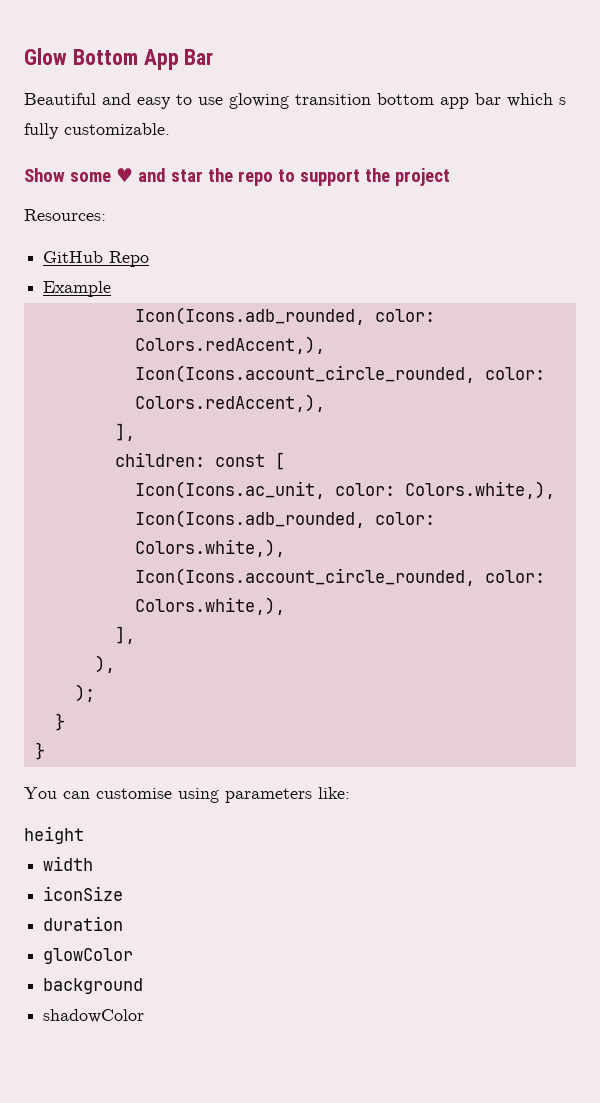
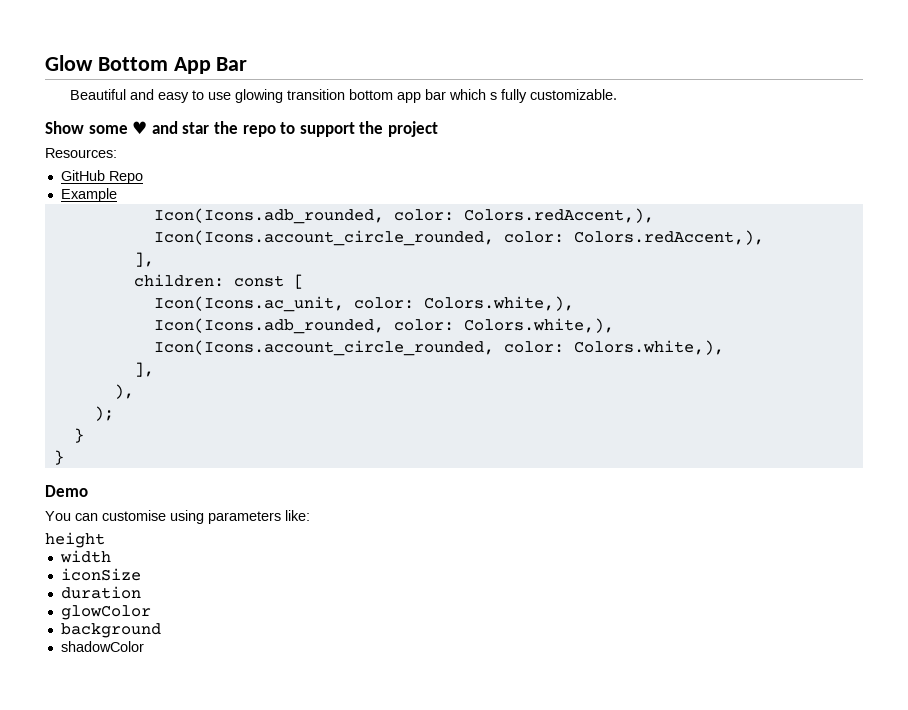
(45, 751) none -> [45,485,88,497] // Demo

